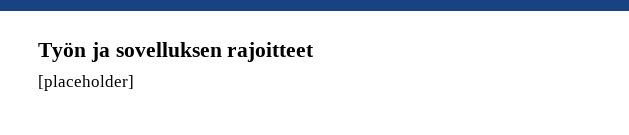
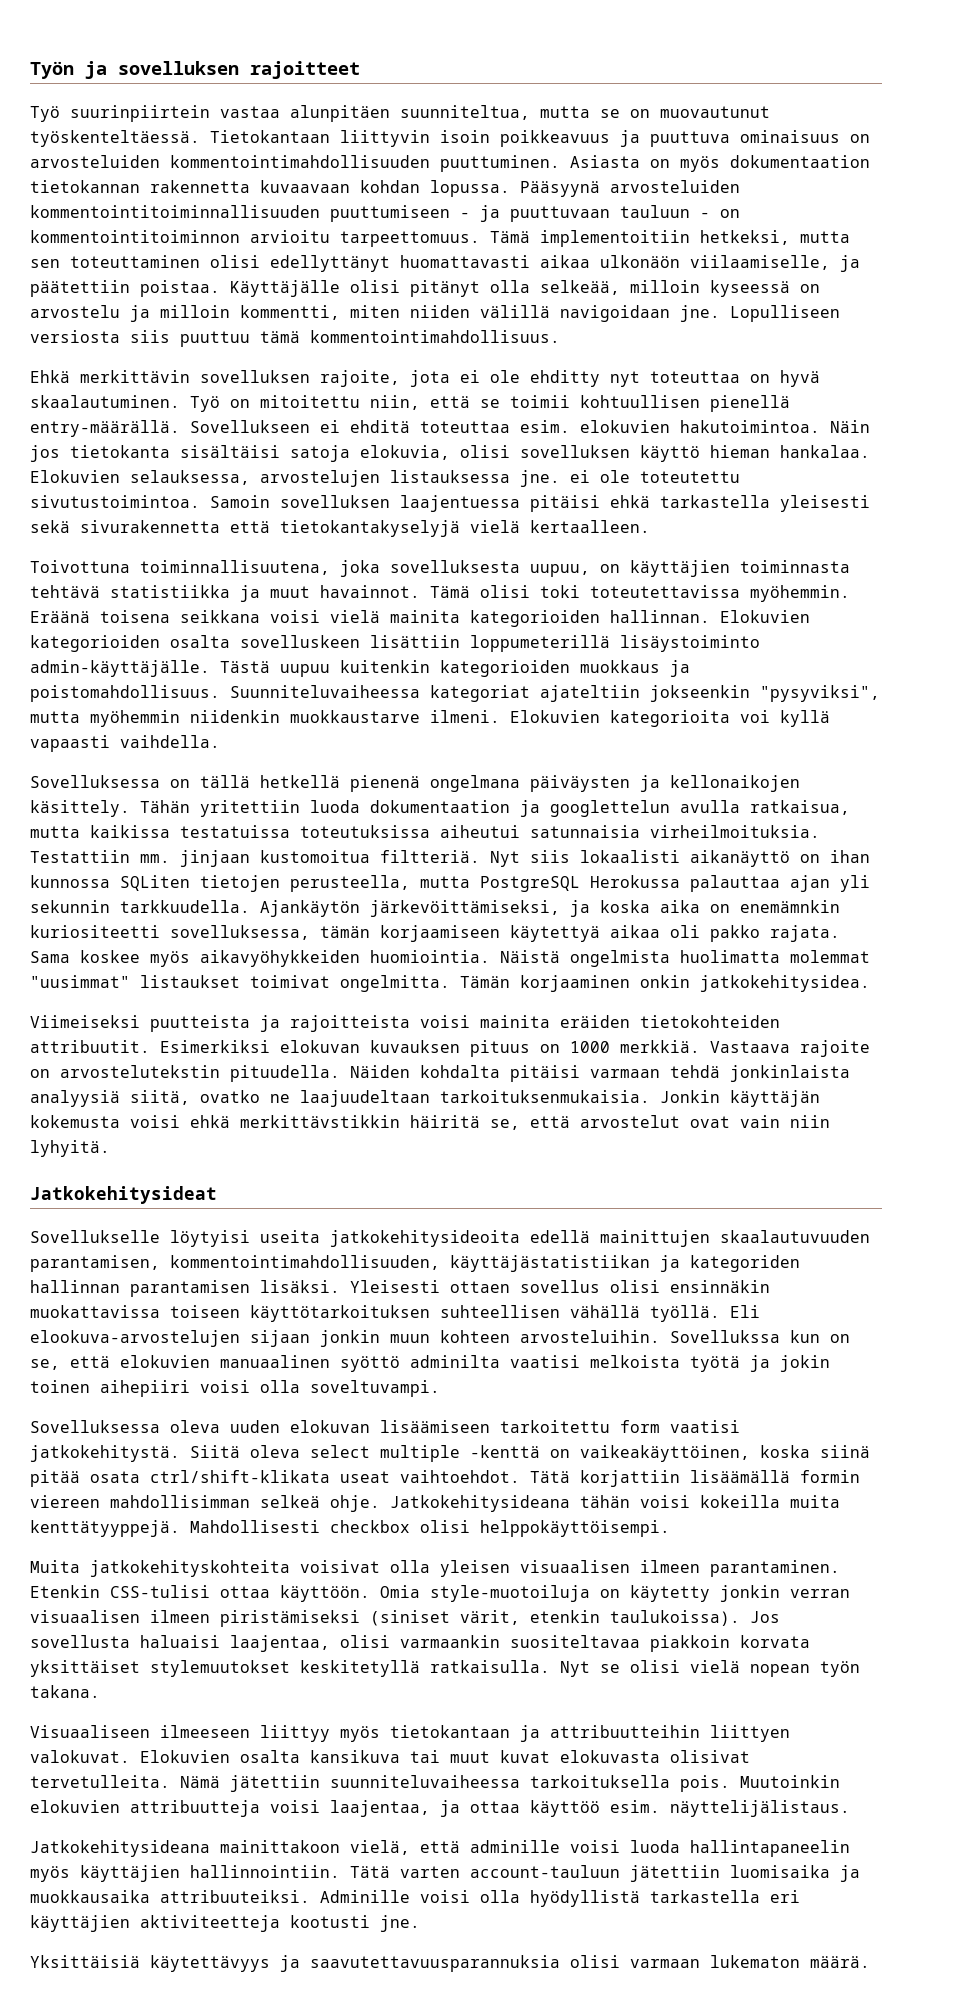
[38,75,134,91] [placeholder] -> [30,105,770,122] [30,130,870,147] [30,155,870,172] [30,180,740,197] [30,205,740,222] [30,230,850,247] [30,255,860,272] [30,280,820,297] [30,305,840,322] [30,330,560,347] [30,370,820,387] [30,395,790,412] [30,420,870,437] [30,445,870,462] [30,470,740,487] [30,495,870,512] [30,520,650,537] [30,560,850,577] [30,585,850,602] [30,610,810,627] [30,635,760,652] [30,660,690,677] [30,685,880,702] [30,710,830,727] [30,735,220,752] [30,775,800,792] [30,800,850,817] [30,825,820,838] [30,850,870,867] [30,875,870,892] [30,900,840,917] [30,925,840,942] [30,950,870,967] [30,975,870,992] [30,1015,780,1032] [30,1040,870,1057] [30,1065,850,1082] [30,1090,820,1107] [30,1115,830,1130] [30,1140,110,1157] [30,1186,217,1204] [30,1230,870,1247] [30,1255,800,1272] [30,1280,770,1297] [30,1305,760,1322] [30,1330,850,1347] [30,1355,830,1372] [30,1380,440,1397] [30,1420,740,1433] [30,1445,870,1462] [30,1470,860,1487] [30,1495,840,1512] [30,1520,670,1537] [30,1560,840,1577] [30,1585,850,1602] [30,1610,780,1627] [30,1635,810,1652] [30,1660,860,1677] [30,1685,100,1698] [30,1725,790,1742] [30,1750,750,1763] [30,1775,840,1792] [30,1800,850,1817] [30,1840,850,1857] [30,1865,860,1882] [30,1890,800,1907] [30,1915,420,1932] [30,1955,870,1972] Työ suurinpiirtein vastaa alunpitäen suunniteltua, mutta se on muovautunut työskenteltäessä. Tietokantaan liittyvin isoin poikkeavuus ja puuttuva ominaisuus on arvosteluiden kommentointimahdollisuuden puuttuminen. Asiasta on myös dokumentaation tietokannan rakennetta kuvaavaan kohdan lopussa. Pääsyynä arvosteluiden kommentointitoiminnallisuuden puuttumiseen - ja puuttuvaan tauluun - on kommentointitoiminnon arvioitu tarpeettomuus. Tämä implementoitiin hetkeksi, mutta sen toteuttaminen olisi edellyttänyt huomattavasti aikaa ulkonäön viilaamiselle, ja päätettiin poistaa. Käyttäjälle olisi pitänyt olla selkeää, milloin kyseessä on arvostelu ja milloin kommentti, miten niiden välillä navigoidaan jne. Lopulliseen versiosta siis puuttuu tämä kommentointimahdollisuus. // Ehkä merkittävin sovelluksen rajoite, jota ei ole ehditty nyt toteuttaa on hyvä skaalautuminen. Työ on mitoitettu niin, että se toimii kohtuullisen pienellä entry-määrällä. Sovellukseen ei ehditä toteuttaa esim. elokuvien hakutoimintoa. Näin jos tietokanta sisältäisi satoja elokuvia, olisi sovelluksen käyttö hieman hankalaa. Elokuvien selauksessa, arvostelujen listauksessa jne. ei ole toteutettu sivutustoimintoa. Samoin sovelluksen laajentuessa pitäisi ehkä tarkastella yleisesti sekä sivurakennetta että tietokantakyselyjä vielä kertaalleen. // Toivottuna toiminnallisuutena, joka sovelluksesta uupuu, on käyttäjien toiminnasta tehtävä statistiikka ja muut havainnot. Tämä olisi toki toteutettavissa myöhemmin. Eräänä toisena seikkana voisi vielä mainita kategorioiden hallinnan. Elokuvien kategorioiden osalta sovelluskeen lisättiin loppumeterillä lisäystoiminto admin-käyttäjälle. Tästä uupuu kuitenkin kategorioiden muokkaus ja poistomahdollisuus. Suunniteluvaiheessa kategoriat ajateltiin jokseenkin "pysyviksi", mutta myöhemmin niidenkin muokkaustarve ilmeni. Elokuvien kategorioita voi kyllä vapaasti vaihdella. // Sovelluksessa on tällä hetkellä pienenä ongelmana päiväysten ja kellonaikojen käsittely. Tähän yritettiin luoda dokumentaation ja googlettelun avulla ratkaisua, mutta kaikissa testatuissa toteutuksissa aiheutui satunnaisia virheilmoituksia. Testattiin mm. jinjaan kustomoitua filtteriä. Nyt siis lokaalisti aikanäyttö on ihan kunnossa SQLiten tietojen perusteella, mutta PostgreSQL Herokussa palauttaa ajan yli sekunnin tarkkuudella. Ajankäytön järkevöittämiseksi, ja koska aika on enemämnkin kuriositeetti sovelluksessa, tämän korjaamiseen käytettyä aikaa oli pakko rajata. Sama koskee myös aikavyöhykkeiden huomiointia. Näistä ongelmista huolimatta molemmat "uusimmat" listaukset toimivat ongelmitta. Tämän korjaaminen onkin jatkokehitysidea. // Viimeiseksi puutteista ja rajoitteista voisi mainita eräiden tietokohteiden attribuutit. Esimerkiksi elokuvan kuvauksen pituus on 1000 merkkiä. Vastaava rajoite on arvostelutekstin pituudella. Näiden kohdalta pitäisi varmaan tehdä jonkinlaista analyysiä siitä, ovatko ne laajuudeltaan tarkoituksenmukaisia. Jonkin käyttäjän kokemusta voisi ehkä merkittävstikkin häiritä se, että arvostelut ovat vain niin lyhyitä. // Jatkokehitysideat // Sovellukselle löytyisi useita jatkokehitysideoita edellä mainittujen skaalautuvuuden parantamisen, kommentointimahdollisuuden, käyttäjästatistiikan ja kategoriden hallinnan parantamisen lisäksi. Yleisesti ottaen sovellus olisi ensinnäkin muokattavissa toiseen käyttötarkoituksen suhteellisen vähällä työllä. Eli elookuva-arvostelujen sijaan jonkin muun kohteen arvosteluihin. Sovellukssa kun on se, että elokuvien manuaalinen syöttö adminilta vaatisi melkoista työtä ja jokin toinen aihepiiri voisi olla soveltuvampi. // Sovelluksessa oleva uuden elokuvan lisäämiseen tarkoitettu form vaatisi jatkokehitystä. Siitä oleva select multiple -kenttä on vaikeakäyttöinen, koska siinä pitää osata ctrl/shift-klikata useat vaihtoehdot. Tätä korjattiin lisäämällä formin viereen mahdollisimman selkeä ohje. Jatkokehitysideana tähän voisi kokeilla muita kenttätyyppejä. Mahdollisesti checkbox olisi helppokäyttöisempi. // Muita jatkokehityskohteita voisivat olla yleisen visuaalisen ilmeen parantaminen. Etenkin CSS-tulisi ottaa käyttöön. Omia style-muotoiluja on käytetty jonkin verran visuaalisen ilmeen piristämiseksi (siniset värit, etenkin taulukoissa). Jos sovellusta haluaisi laajentaa, olisi varmaankin suositeltavaa piakkoin korvata yksittäiset stylemuutokset keskitetyllä ratkaisulla. Nyt se olisi vielä nopean työn takana. // Visuaaliseen ilmeeseen liittyy myös tietokantaan ja attribuutteihin liittyen valokuvat. Elokuvien osalta kansikuva tai muut kuvat elokuvasta olisivat tervetulleita. Nämä jätettiin suunniteluvaiheessa tarkoituksella pois. Muutoinkin elokuvien attribuutteja voisi laajentaa, ja ottaa käyttöö esim. näyttelijälistaus. // Jatkokehitysideana mainittakoon vielä, että adminille voisi luoda hallintapaneelin myös käyttäjien hallinnointiin. Tätä varten account-tauluun jätettiin luomisaika ja muokkausaika attribuuteiksi. Adminille voisi olla hyödyllistä tarkastella eri käyttäjien aktiviteetteja kootusti jne. // Yksittäisiä käytettävyys ja saavutettavuusparannuksia olisi varmaan lukematon määrä.

